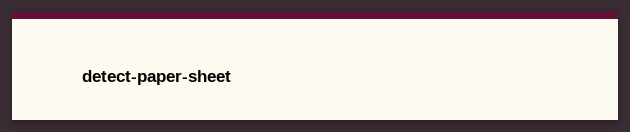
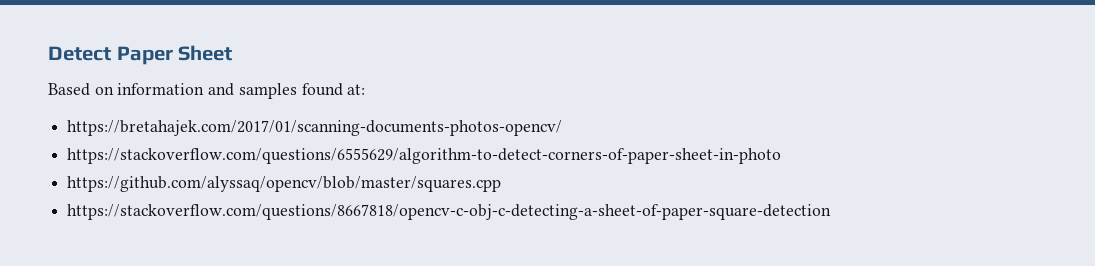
[82,70,231,85] detect-paper-sheet -> [48,45,233,65] [48,83,366,99] [67,120,563,136] [67,148,782,164] [67,176,502,192] [67,204,832,220] Detect Paper Sheet // Based on information and samples found at: // https://bretahajek.com/2017/01/scanning-documents-photos-opencv/ // https://stackoverflow.com/questions/6555629/algorithm-to-detect-corners-of-paper-sheet-in-photo // https://github.com/alyssaq/opencv/blob/master/squares.cpp // https://stackoverflow.com/questions/8667818/opencv-c-obj-c-detecting-a-sheet-of-paper-square-detection

